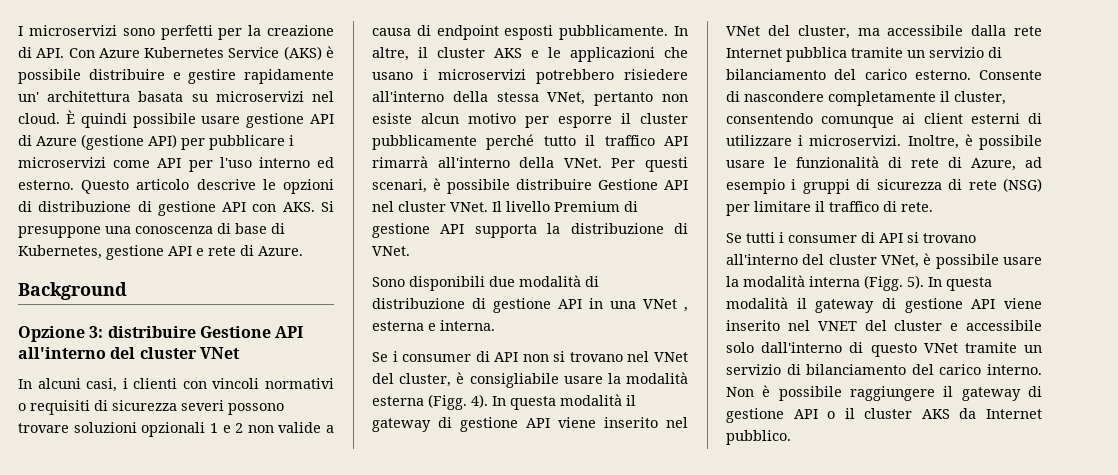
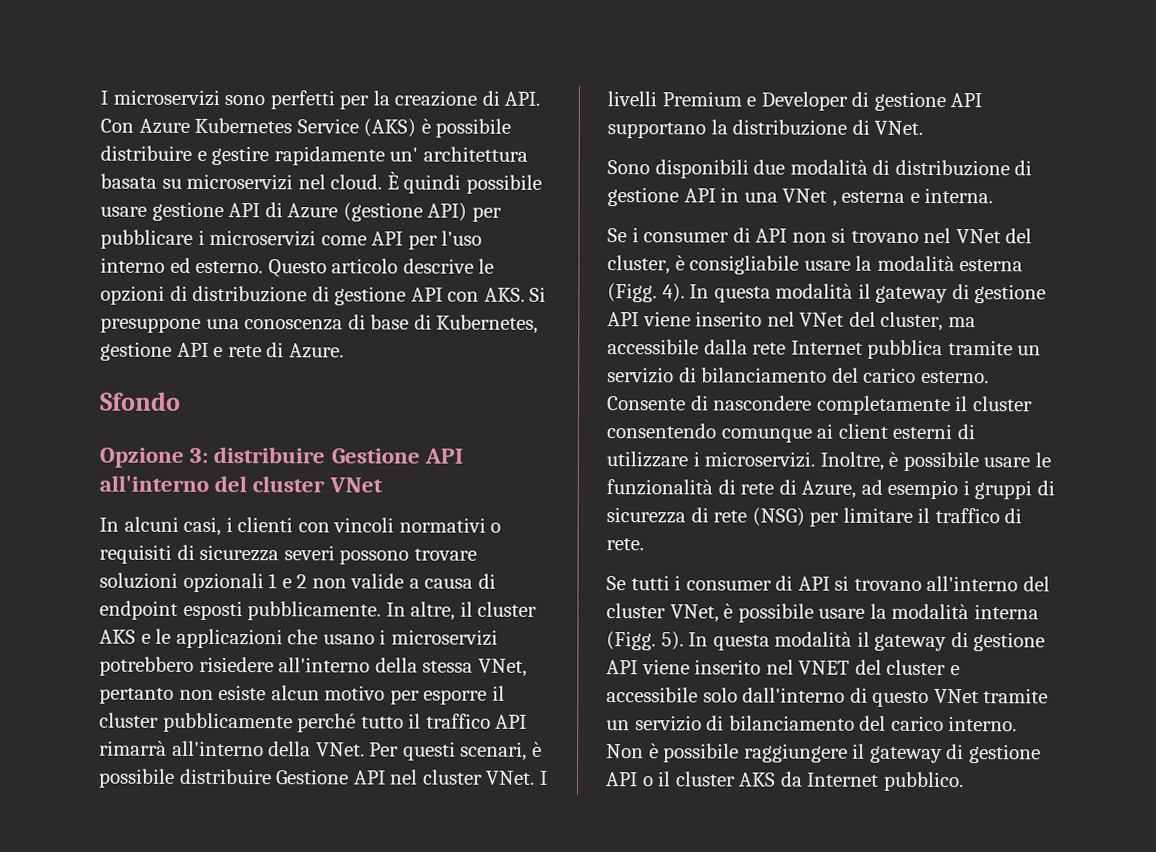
[18,282,127,300] Background -> [100,391,181,411] Sfondo
[492,201,638,212] [372,223,537,238] Il livello Premium di gestione API supporta -> [538,770,548,785] [607,91,983,112] [607,122,706,139] I livelli Premium e Developer di gestione API supportano
[954,91,1006,105] cluster, -> [972,396,1033,412] cluster

